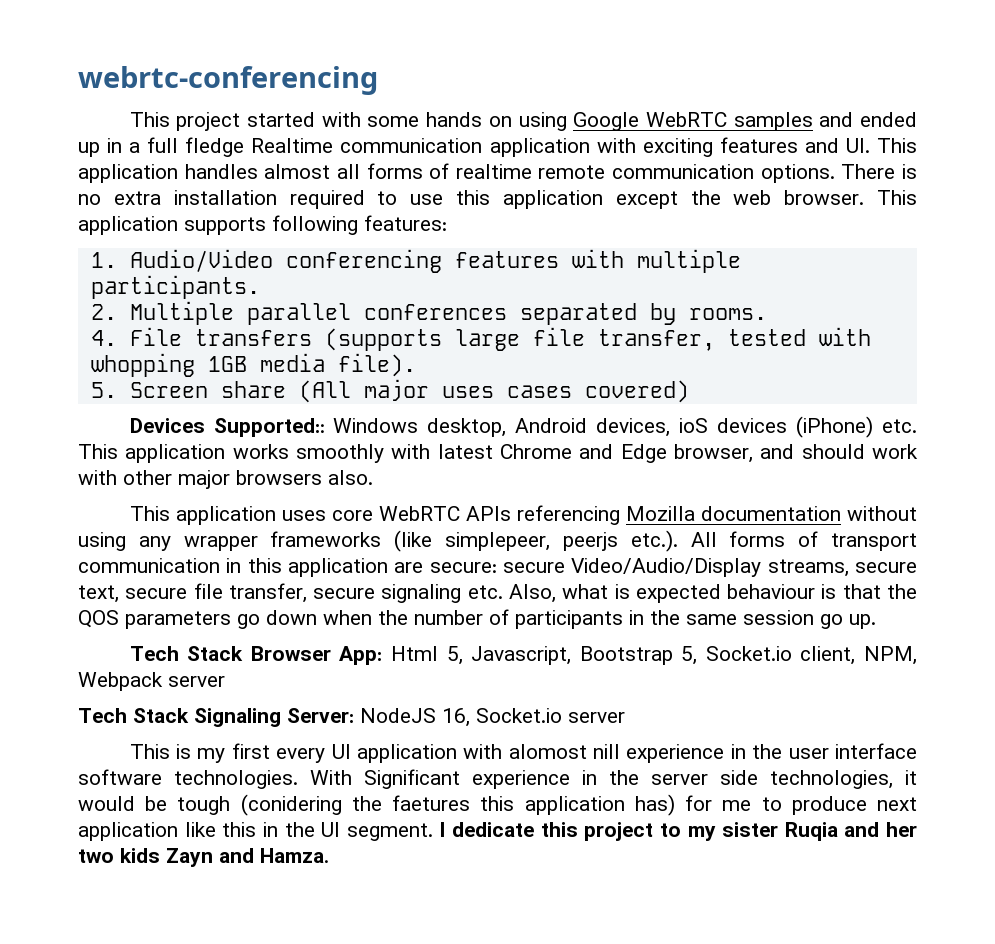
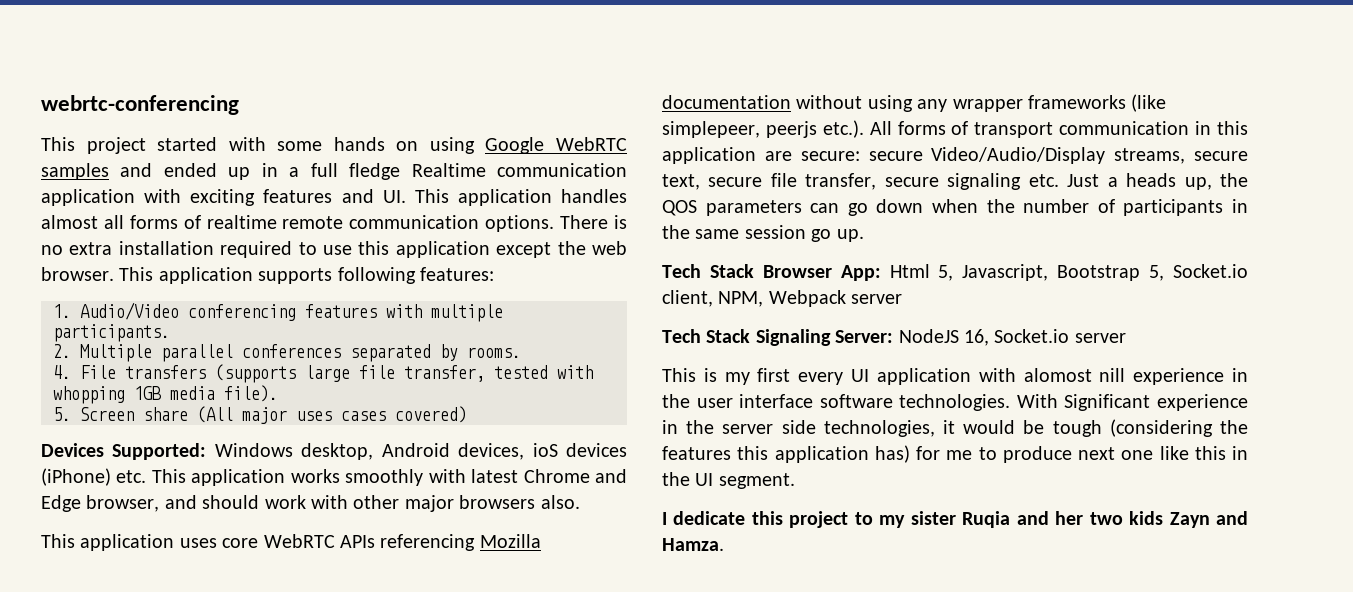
[213,418,325,437] Supported:: -> [112,443,207,460] Supported:
[508,584,881,603] Also, what is expected behaviour is that -> [1067,173,1212,190] Just a heads up,
(231, 620) none -> [810,203,840,213] can
[240,794,471,816] (conidering the faetures -> [1109,419,1248,437] [662,446,731,460] (considering the features
[78,822,178,841] application -> [1121,450,1154,460] one
(433, 832) none -> (795, 481) //

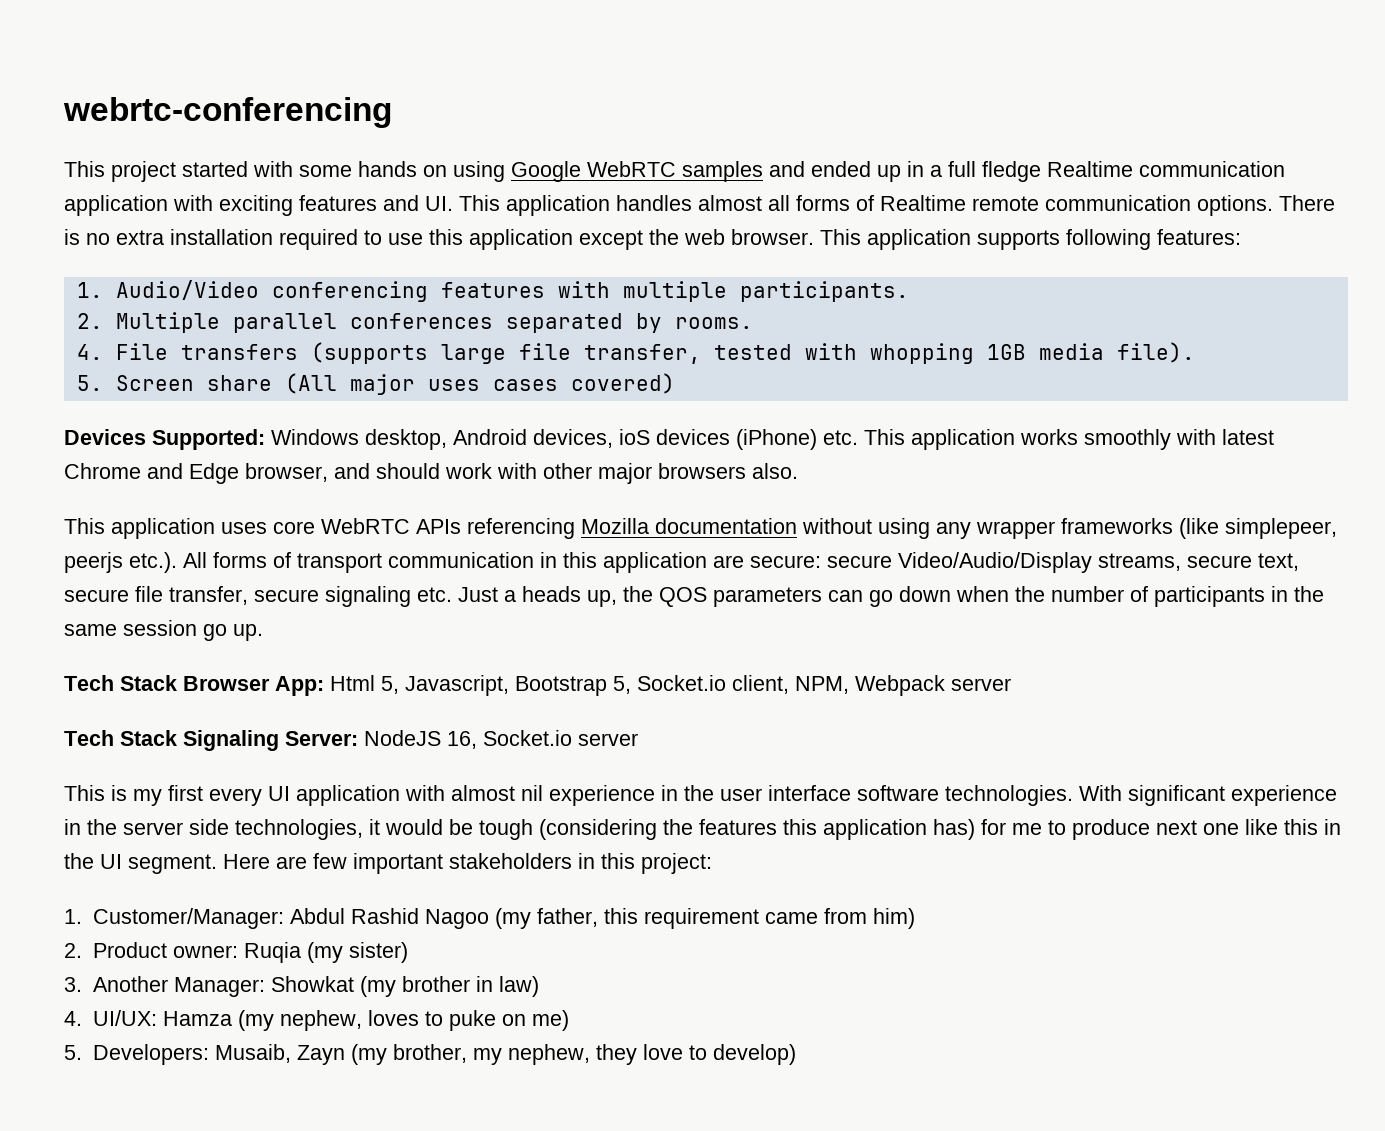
[206,215,277,229] realtime -> [880,195,966,211] Realtime
[1023,368,1126,382] alomost nill -> [451,785,543,801] almost nil
[1064,394,1151,411] Significant -> [1128,785,1225,806] significant
[662,511,1248,528] [662,538,724,551] // I dedicate this project to my sister Ruqia and her two kids Zayn and Hamza. -> [223,853,712,874] [64,908,915,929] [64,942,408,963] [64,976,539,997] [64,1010,569,1031] [64,1044,796,1065] Here are few important stakeholders in this project: // 1. Customer/Manager: Abdul Rashid Nagoo (my father, this requirement came from him) // 2. Product owner: Ruqia (my sister) // 3. Another Manager: Showkat (my brother in law) // 4. UI/UX: Hamza (my nephew, loves to puke on me) // 5. Developers: Musaib, Zayn (my brother, my nephew, they love to develop)

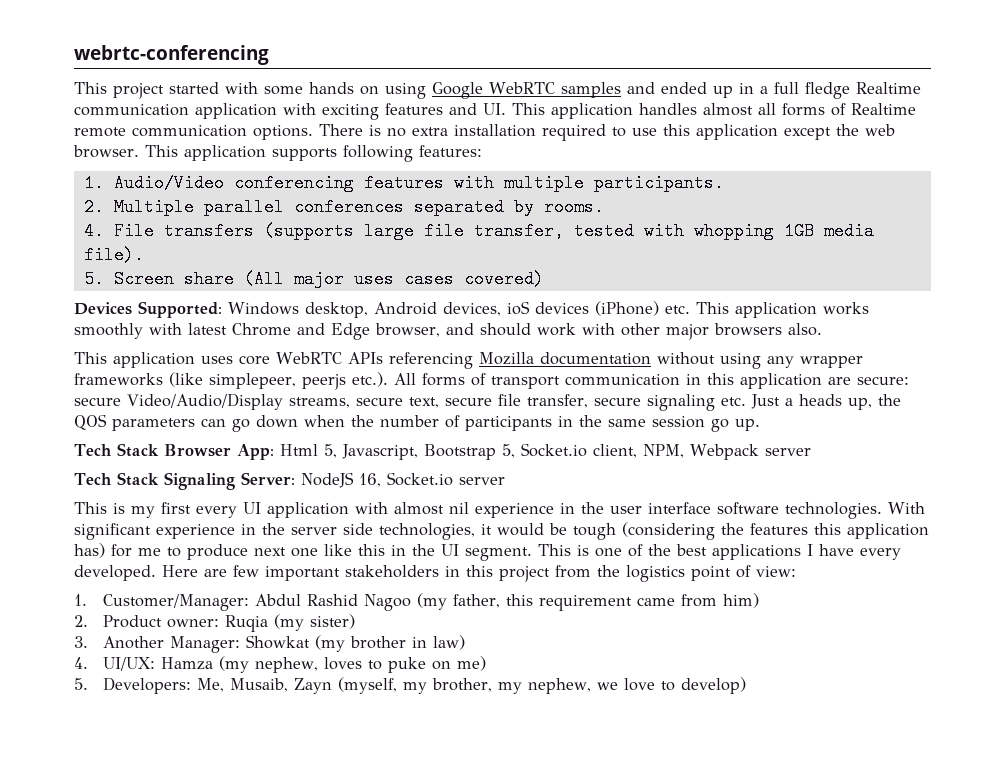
(217, 864) none -> [538,544,901,560] [74,565,156,581] This is one of the best applications I have every developed.
[641,853,712,874] project: -> [499,565,796,582] project from the logistics point of view:
(209, 1054) none -> [197,678,225,692] Me,
[350,1044,387,1065] (my -> [338,677,428,694] (myself, my
[595,1044,637,1065] they -> [597,682,619,690] we

